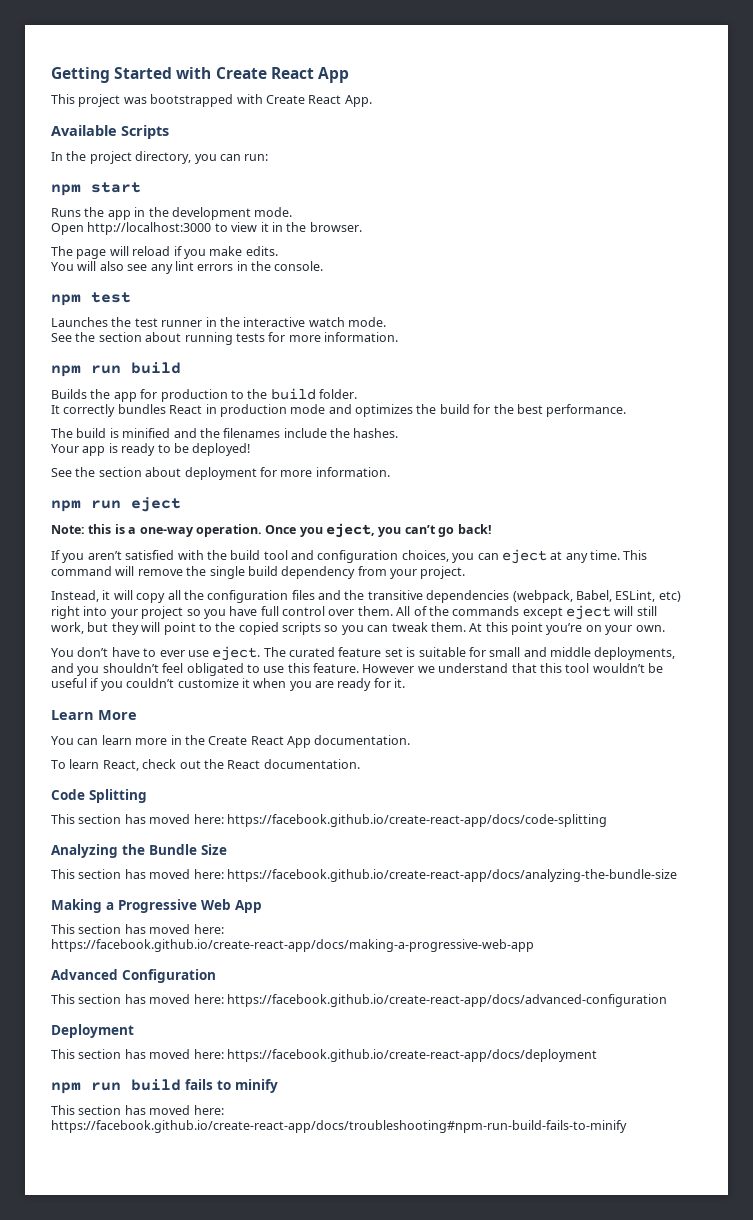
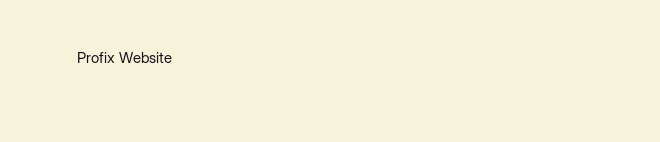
[51,67,349,83] [51,94,372,107] [51,125,169,139] [51,151,269,164] [51,182,141,196] [51,207,293,220] [51,222,362,235] [51,246,278,259] [51,261,324,274] [51,292,131,306] [51,317,386,327] [51,332,398,345] [51,362,181,377] [51,388,357,402] [51,404,627,417] [51,428,399,438] [51,443,251,456] [51,467,390,480] [51,497,181,512] [51,523,492,538] [51,549,648,564] [51,566,466,579] [51,590,681,603] [51,605,657,620] [51,622,665,635] [51,646,676,661] [51,663,663,676] [51,678,406,691] [51,710,137,720] [51,735,411,748] [51,759,360,771] [51,789,147,803] [51,814,607,827] [51,844,227,858] [51,869,677,882] [51,899,262,913] [51,924,224,934] [51,939,534,952] [51,969,216,983] [51,994,667,1007] [51,1024,134,1038] [51,1049,597,1062] [51,1079,278,1094] [51,1105,224,1115] [51,1120,627,1133] Getting Started with Create React App // This project was bootstrapped with Create React App. // Available Scripts // In the project directory, you can run: // npm start // Runs the app in the development mode. // Open http://localhost:3000 to view it in the browser. // The page will reload if you make edits. // You will also see any lint errors in the console. // npm test // Launches the test runner in the interactive watch mode. // See the section about running tests for more information. // npm run build // Builds the app for production to the build folder. // It correctly bundles React in production mode and optimizes the build for the best performance. // The build is minified and the filenames include the hashes. // Your app is ready to be deployed! // See the section about deployment for more information. // npm run eject // Note: this is a one-way operation. Once you eject, you can’t go back! // If you aren’t satisfied with the build tool and configuration choices, you can eject at any time. This command will remove the single build dependency from your project. // Instead, it will copy all the configuration files and the transitive dependencies (webpack, Babel, ESLint, etc) right into your project so you have full control over them. All of the commands except eject will still work, but they will point to the copied scripts so you can tweak them. At this point you’re on your own. // You don’t have to ever use eject. The curated feature set is suitable for small and middle deployments, and you shouldn’t feel obligated to use this feature. However we understand that this tool wouldn’t be useful if you couldn’t customize it when you are ready for it. // Learn More // You can learn more in the Create React App documentation. // To learn React, check out the React documentation. // Code Splitting // This section has moved here: https://facebook.github.io/create-react-app/docs/code-splitting // Analyzing the Bundle Size // This section has moved here: https://facebook.github.io/create-react-app/docs/analyzing-the-bundle-size // Making a Progressive Web App // This section has moved here: https://facebook.github.io/create-react-app/docs/making-a-progressive-web-app // Advanced Configuration // This section has moved here: https://facebook.github.io/create-react-app/docs/advanced-configuration // Deployment // This section has moved here: https://facebook.github.io/create-react-app/docs/deployment // npm run build fails to minify // This section has moved here: https://facebook.github.io/create-react-app/docs/troubleshooting#npm-run-build-fails-to-minify -> [77,52,173,63] Profix Website

